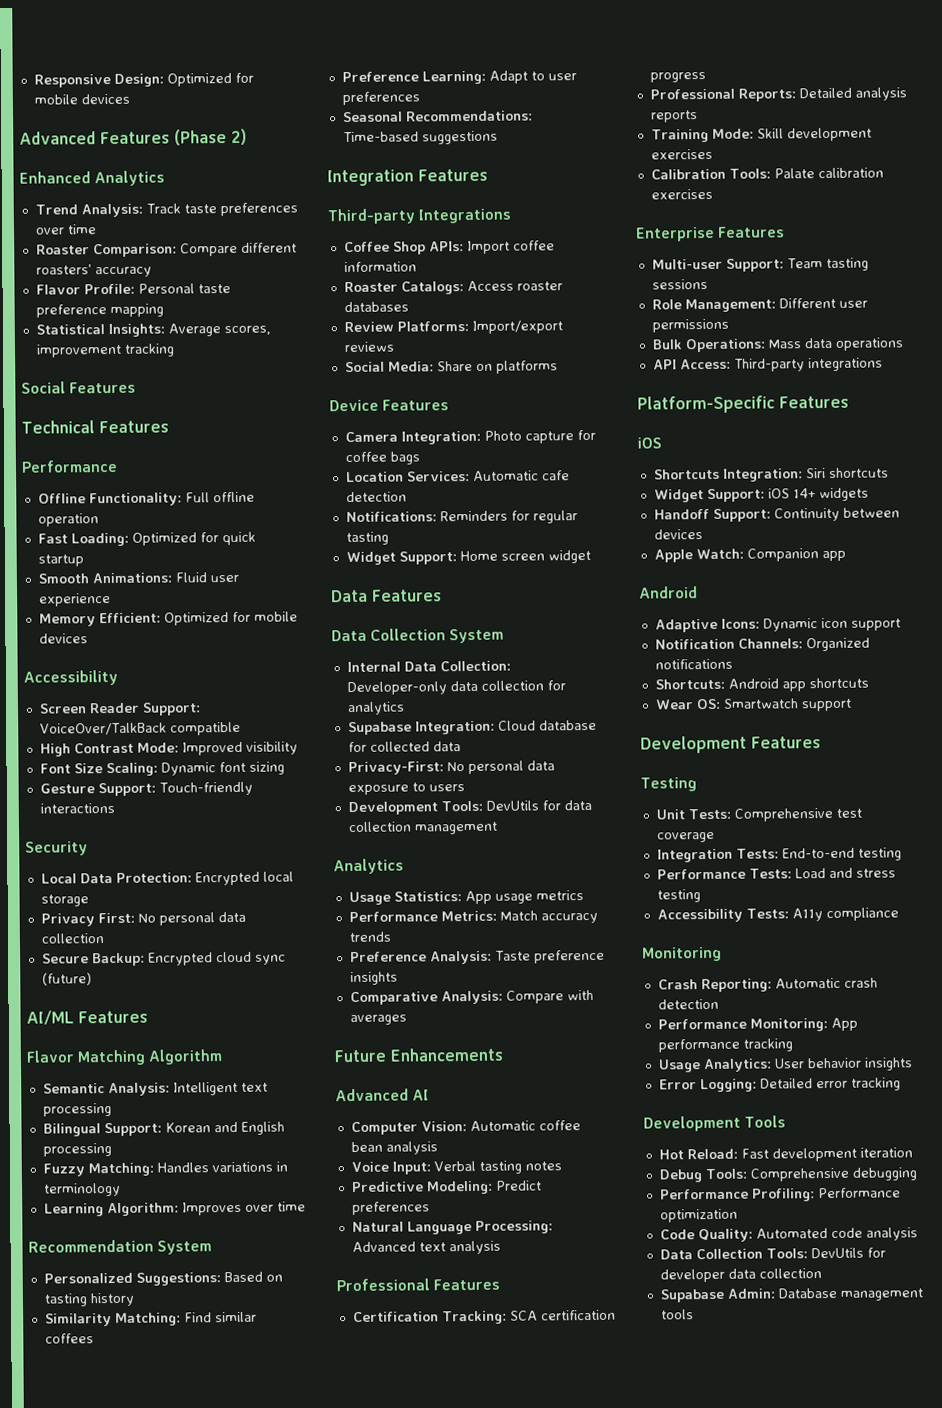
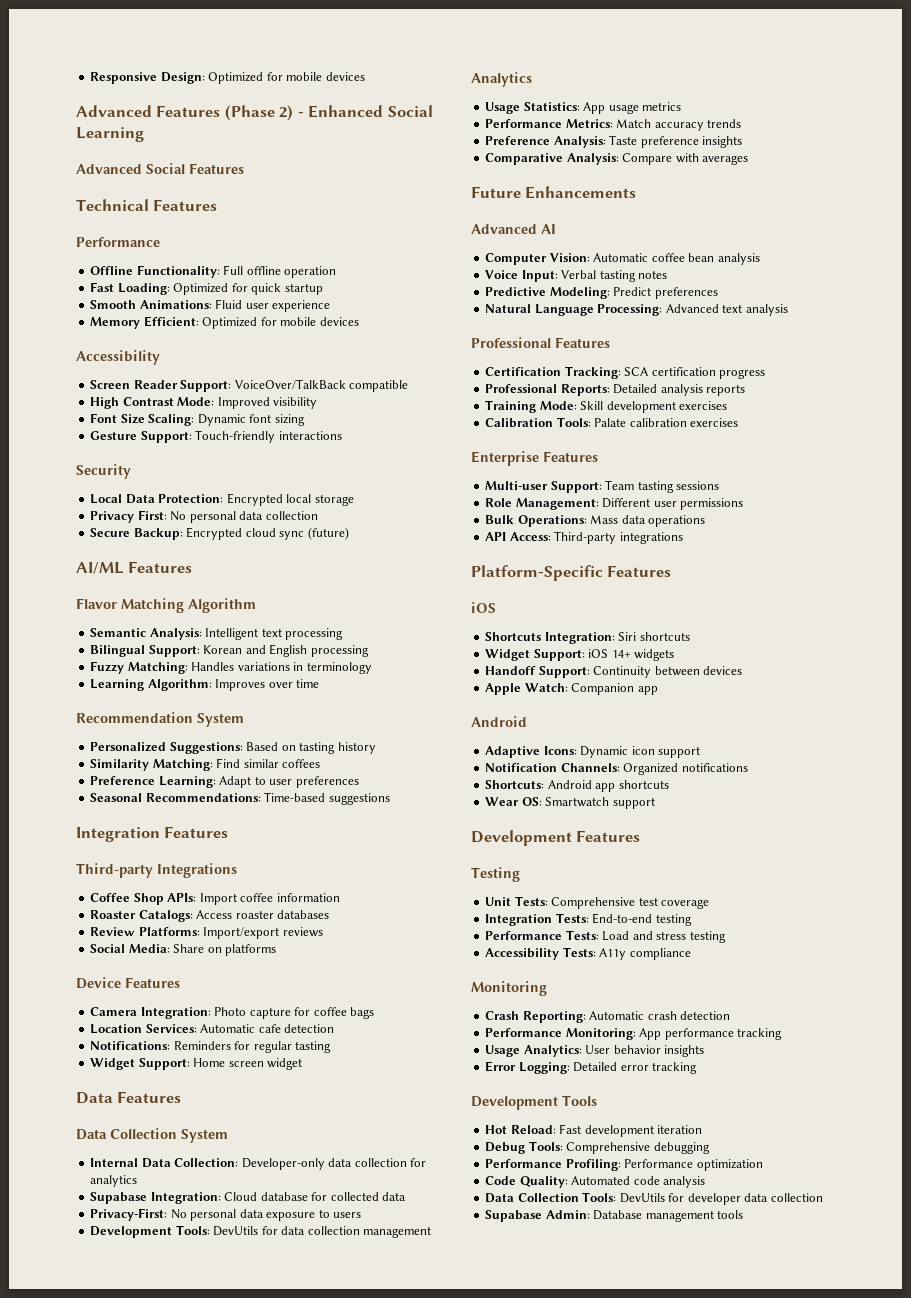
[19,170,166,187] [34,202,298,218] [34,224,97,235] [35,242,297,258] [35,264,152,278] [35,283,231,295] [35,303,164,318] [35,323,271,338] [35,343,175,358] // Enhanced Analytics // Trend Analysis: Track taste preferences over time // Roaster Comparison: Compare different roasters' accuracy // Flavor Profile: Personal taste preference mapping // Statistical Insights: Average scores, improvement tracking // -> [297,105,433,118] [76,127,144,142] [76,164,142,174] - Enhanced Social Learning // Advanced

